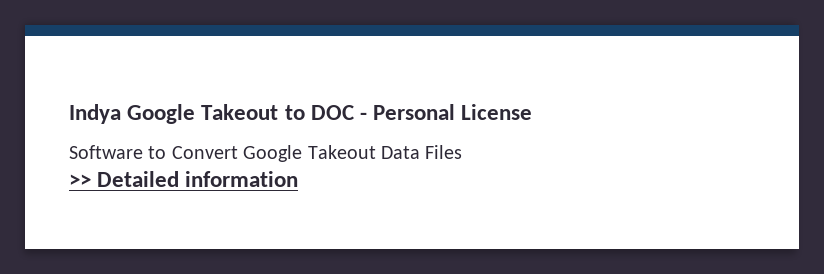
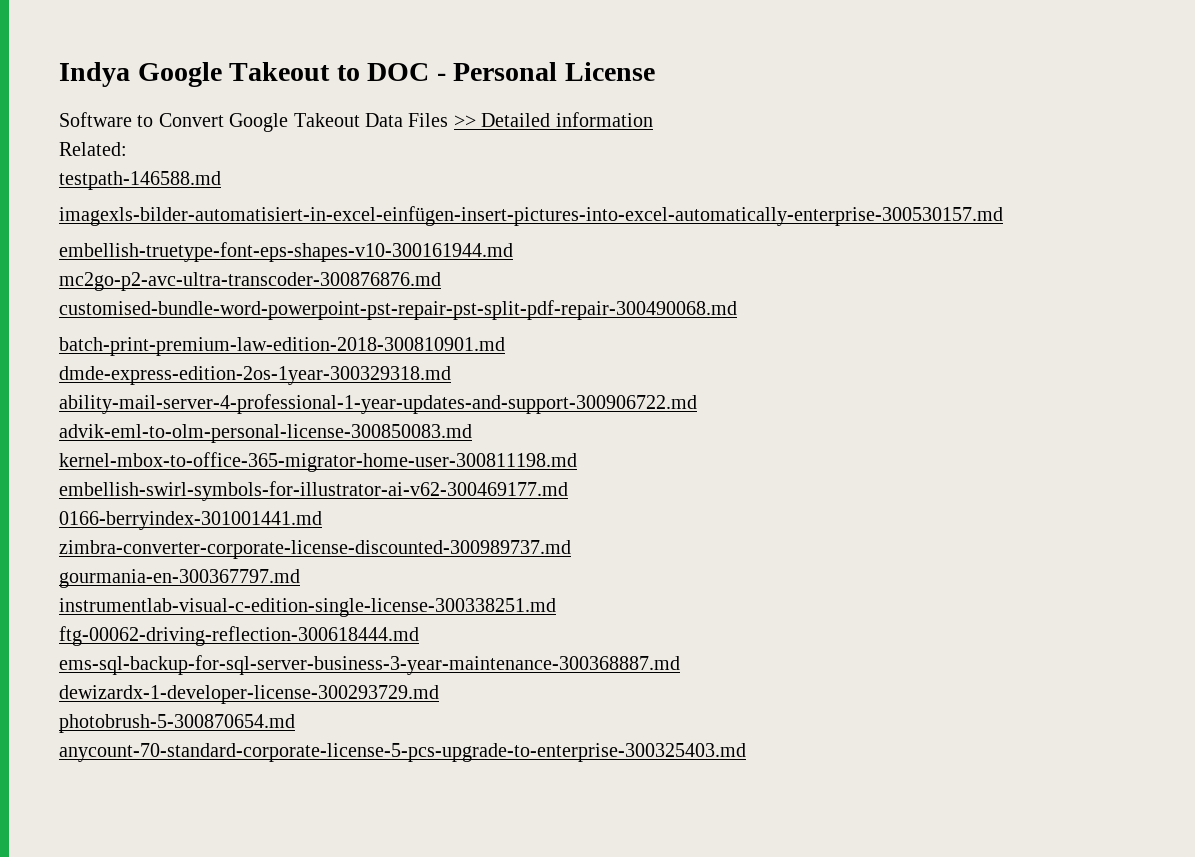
(463, 152) // -> (449, 120) none
(299, 179) none -> [59,142,127,156] [59,171,221,190] [59,206,1003,226] [59,242,513,262] [59,272,441,291] [59,300,737,320] [59,337,505,356] [59,366,451,385] [59,394,697,414] [59,424,472,443] [59,452,577,472] [59,481,568,501] [59,511,322,530] [59,540,571,559] [59,569,300,588] [59,598,556,617] [59,626,419,646] [59,655,680,675] [59,685,439,704] [59,714,295,733] [59,743,746,762] // Related: // testpath-146588.md // imagexls-bilder-automatisiert-in-excel-einfügen-insert-pictures-into-excel-automatically-enterprise-300530157.md // embellish-truetype-font-eps-shapes-v10-300161944.md // mc2go-p2-avc-ultra-transcoder-300876876.md // customised-bundle-word-powerpoint-pst-repair-pst-split-pdf-repair-300490068.md // batch-print-premium-law-edition-2018-300810901.md // dmde-express-edition-2os-1year-300329318.md // ability-mail-server-4-professional-1-year-updates-and-support-300906722.md // advik-eml-to-olm-personal-license-300850083.md // kernel-mbox-to-office-365-migrator-home-user-300811198.md // embellish-swirl-symbols-for-illustrator-ai-v62-300469177.md // 0166-berryindex-301001441.md // zimbra-converter-corporate-license-discounted-300989737.md // gourmania-en-300367797.md // instrumentlab-visual-c-edition-single-license-300338251.md // ftg-00062-driving-reflection-300618444.md // ems-sql-backup-for-sql-server-business-3-year-maintenance-300368887.md // dewizardx-1-developer-license-300293729.md // photobrush-5-300870654.md // anycount-70-standard-corporate-license-5-pcs-upgrade-to-enterprise-300325403.md

